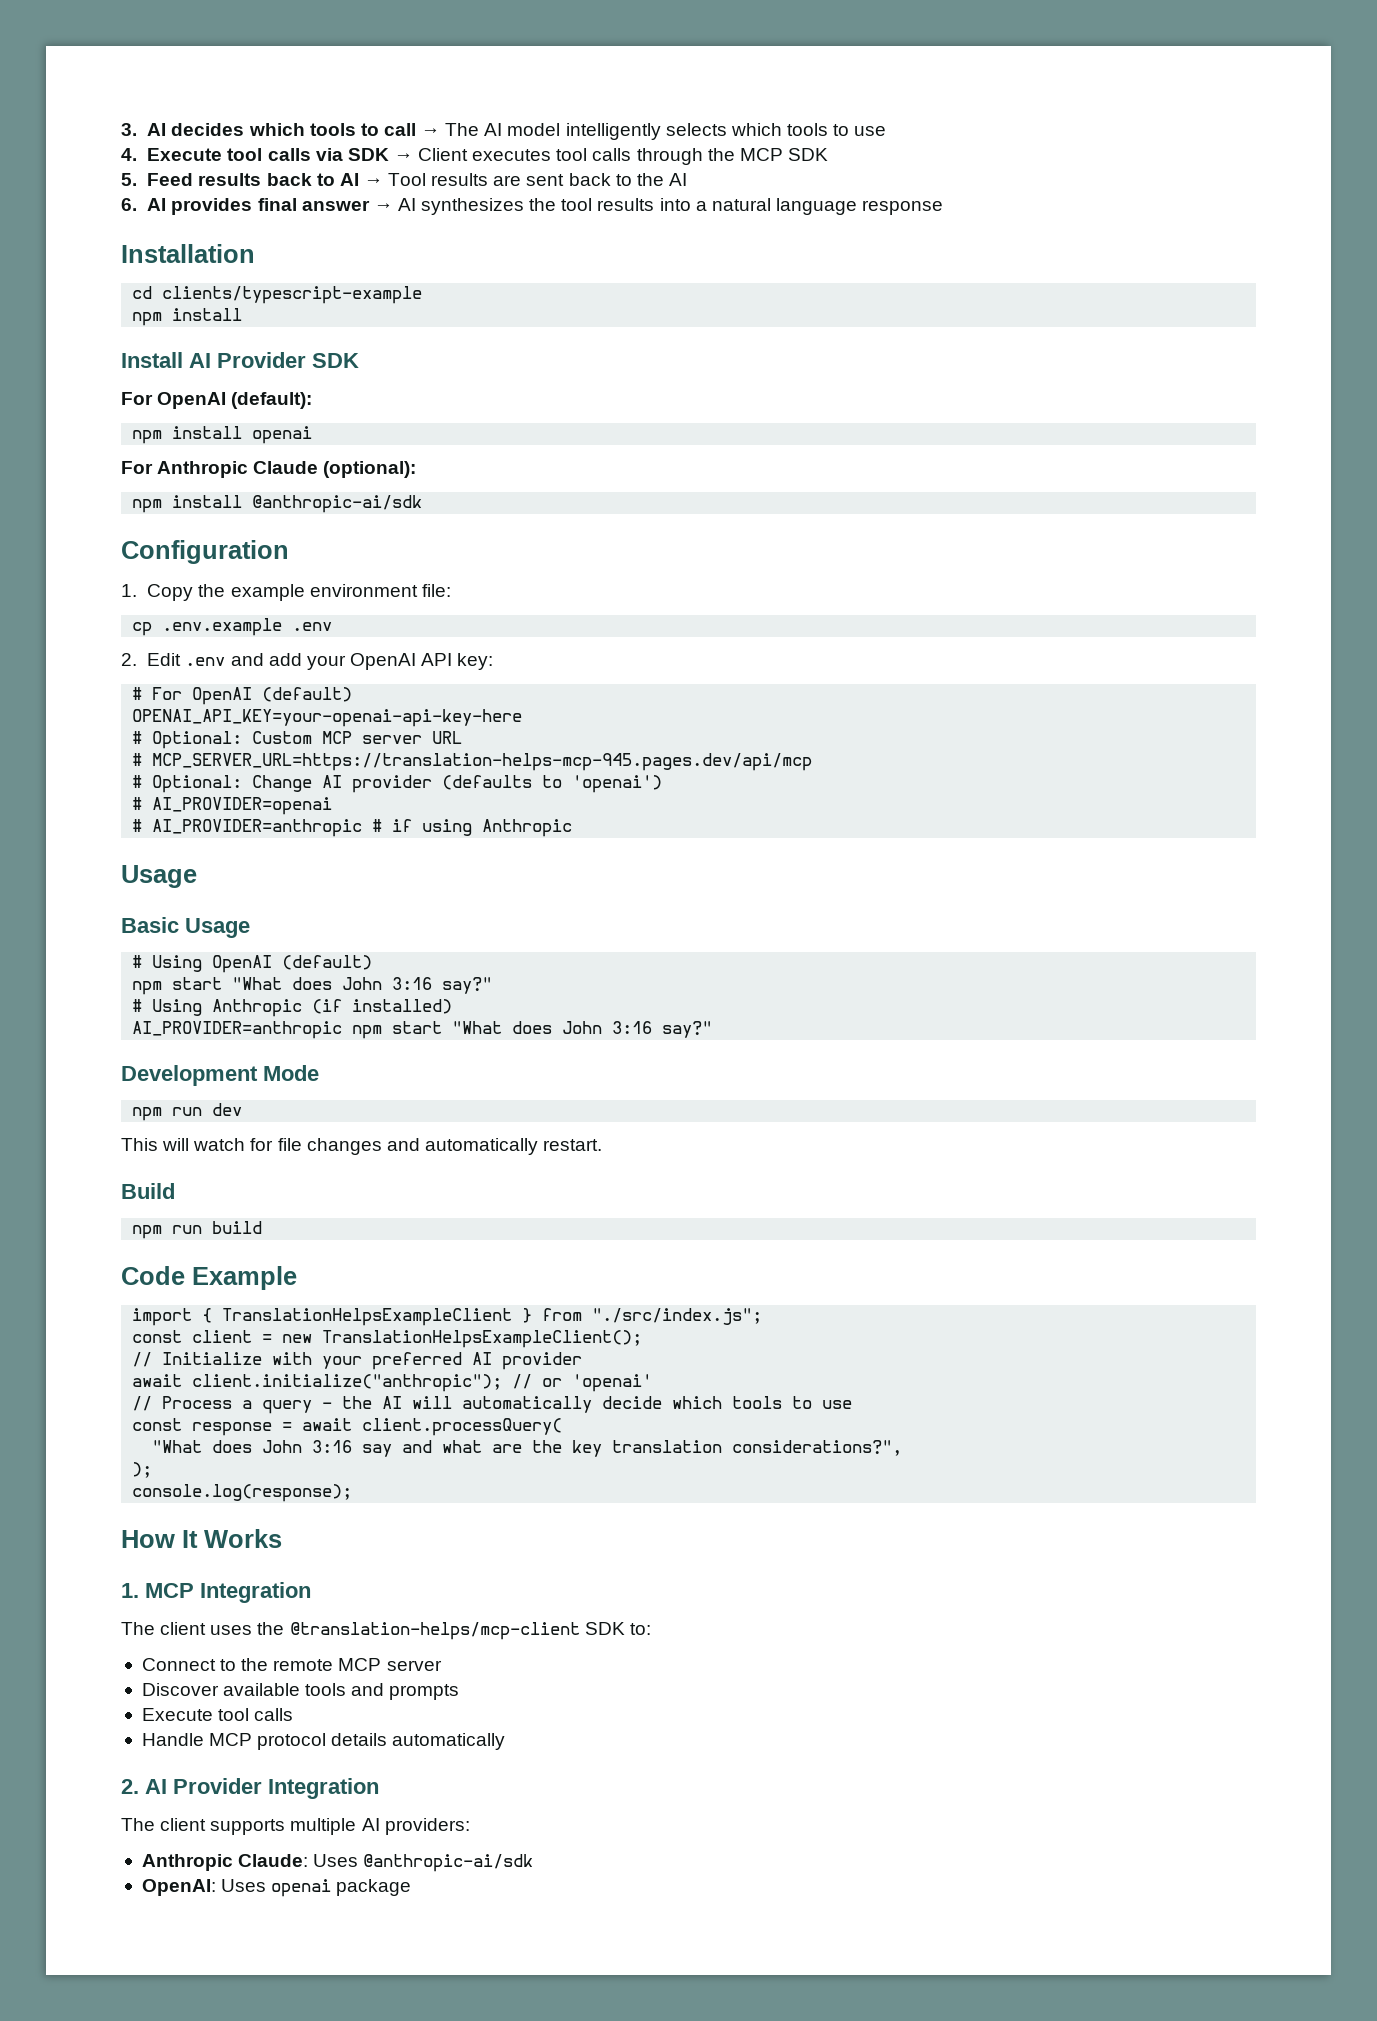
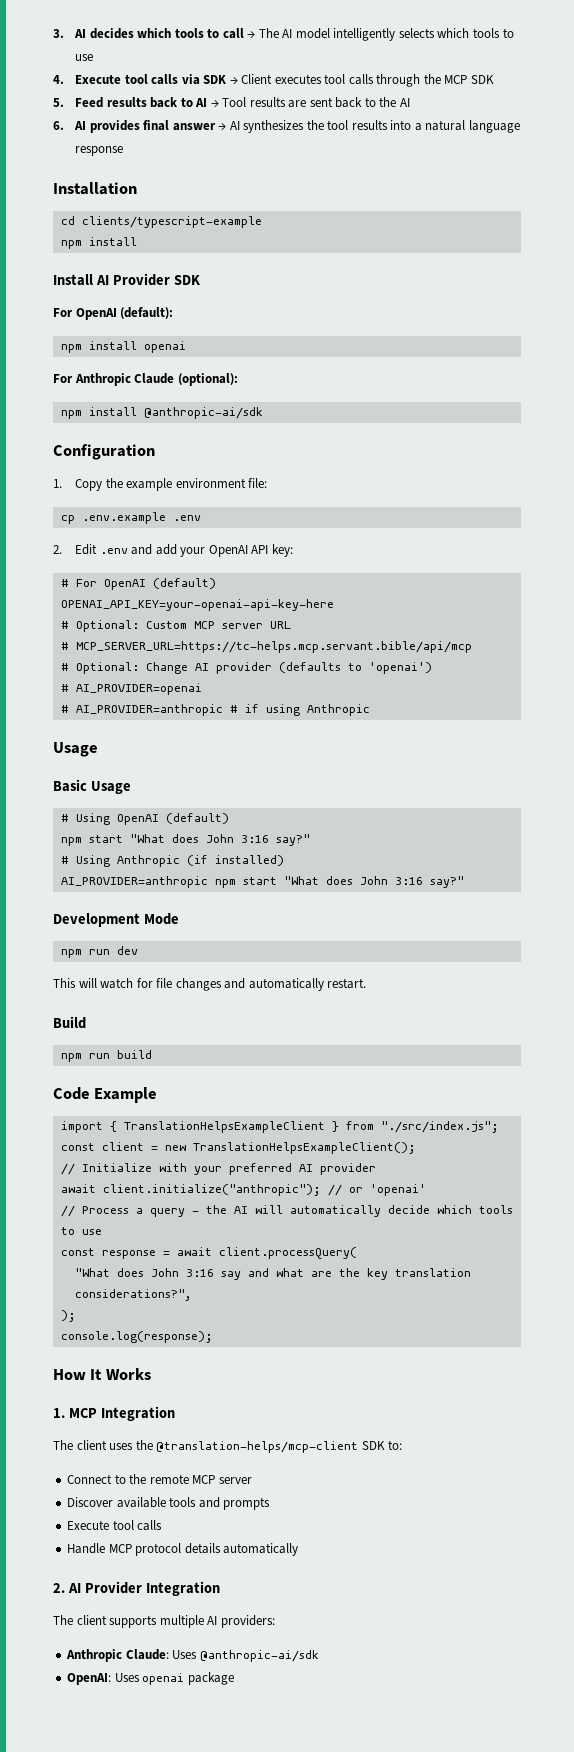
[152,753,813,771] MCP_SERVER_URL=https://translation-helps-mcp-945.pages.dev/api/mcp -> [75,641,472,653] MCP_SERVER_URL=https://tc-helps.mcp.servant.bible/api/mcp

